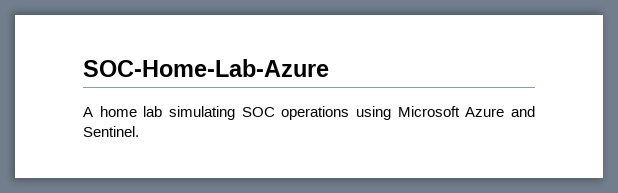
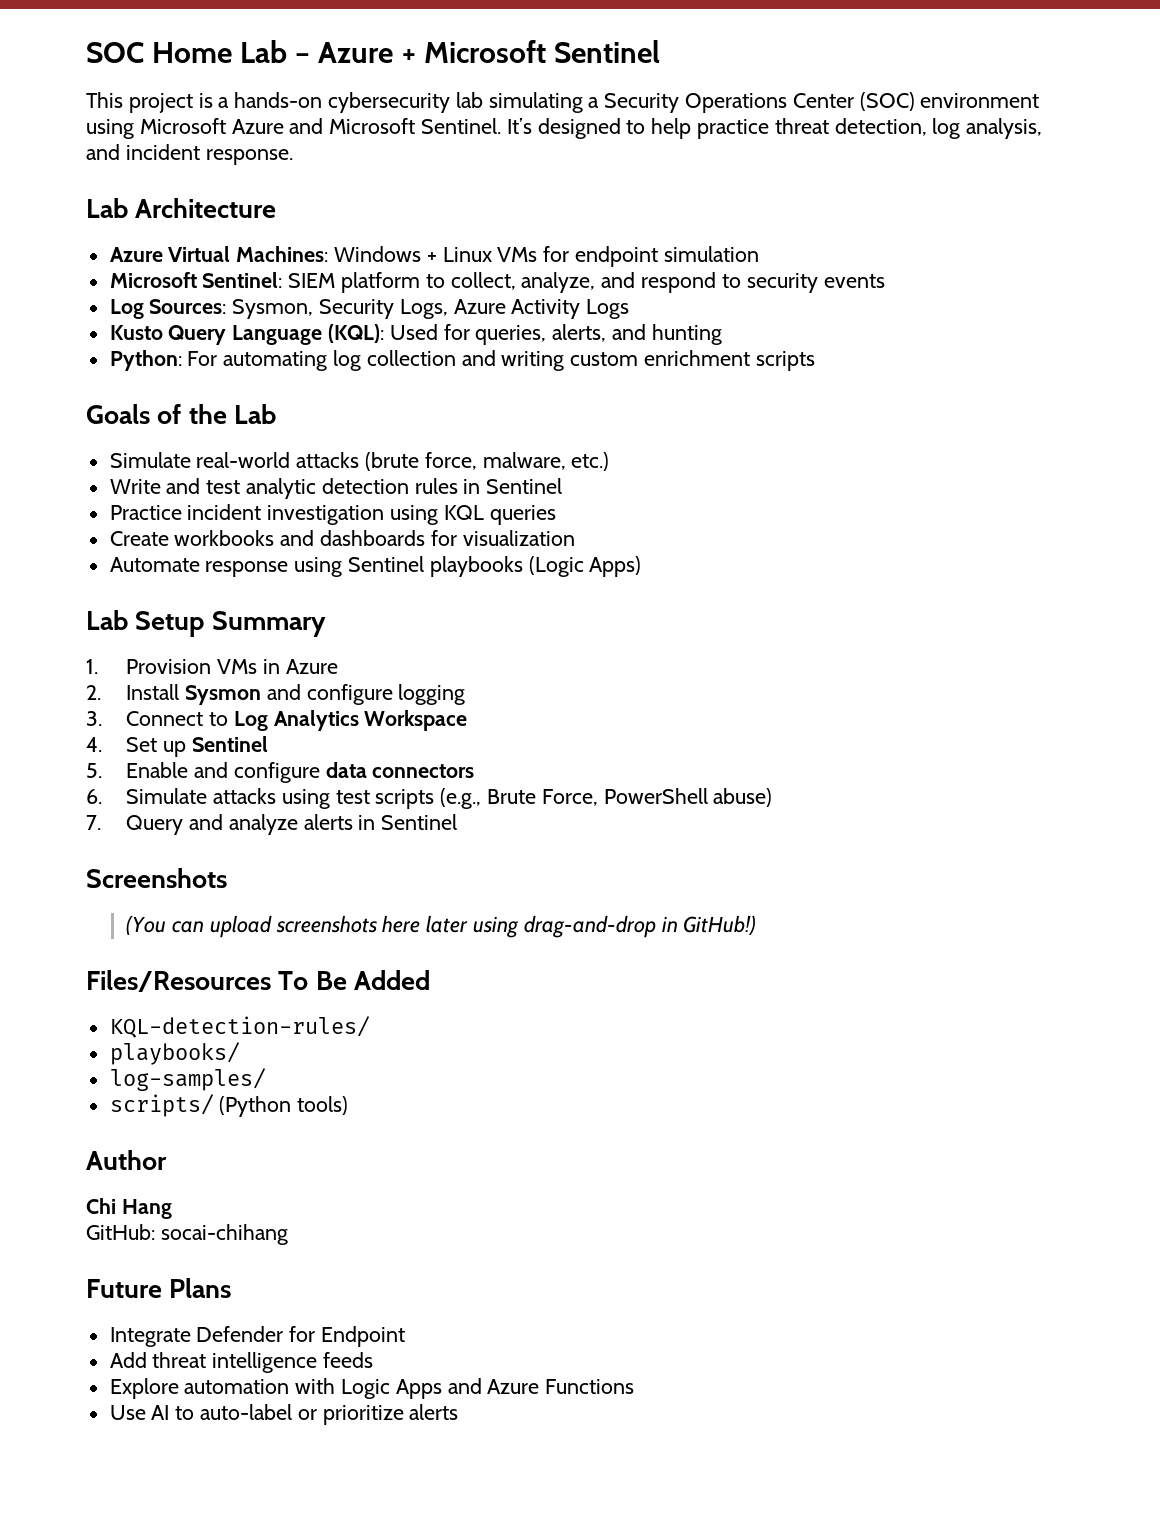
[83,59,329,77] [83,106,535,120] [83,126,139,137] SOC-Home-Lab-Azure // A home lab simulating SOC operations using Microsoft Azure and Sentinel. -> [86,40,660,63] [86,92,1040,113] [86,118,1043,139] [86,144,293,165] [86,198,277,218] [109,246,759,267] [109,272,885,293] [109,299,630,319] [109,324,722,345] [109,350,815,371] [86,404,276,424] [109,452,610,471] [109,478,563,499] [109,504,556,525] [109,530,575,546] [109,556,642,577] [86,610,326,637] [86,659,338,674] [86,684,466,705] [86,710,468,731] [86,736,268,757] [86,762,475,783] [86,788,773,809] [86,814,458,835] [86,868,227,888] [126,915,757,938] [86,970,430,992] [109,1016,370,1038] [109,1042,240,1065] [109,1068,266,1091] [109,1094,349,1117] [86,1150,167,1170] [86,1198,172,1219] [86,1224,288,1245] [86,1278,232,1298] [109,1326,406,1347] [109,1352,374,1373] [109,1378,635,1399] [109,1404,459,1425] SOC Home Lab – Azure + Microsoft Sentinel // This project is a hands-on cybersecurity lab simulating a Security Operations Center (SOC) environment using Microsoft Azure and Microsoft Sentinel. It’s designed to help practice threat detection, log analysis, and incident response. // Lab Architecture // Azure Virtual Machines: Windows + Linux VMs for endpoint simulation // Microsoft Sentinel: SIEM platform to collect, analyze, and respond to security events // Log Sources: Sysmon, Security Logs, Azure Activity Logs // Kusto Query Language (KQL): Used for queries, alerts, and hunting // Python: For automating log collection and writing custom enrichment scripts // Goals of the Lab // Simulate real-world attacks (brute force, malware, etc.) // Write and test analytic detection rules in Sentinel // Practice incident investigation using KQL queries // Create workbooks and dashboards for visualization // Automate response using Sentinel playbooks (Logic Apps) // Lab Setup Summary // 1. Provision VMs in Azure // 2. Install Sysmon and configure logging // 3. Connect to Log Analytics Workspace // 4. Set up Sentinel // 5. Enable and configure data connectors // 6. Simulate attacks using test scripts (e.g., Brute Force, PowerShell abuse) // 7. Query and analyze alerts in Sentinel // Screenshots // (You can upload screenshots here later using drag-and-drop in GitHub!) // Files/Resources To Be Added // KQL-detection-rules/ // playbooks/ // log-samples/ // scripts/ (Python tools) // Author // Chi Hang // GitHub: socai-chihang // Future Plans // Integrate Defender for Endpoint // Add threat intelligence feeds // Explore automation with Logic Apps and Azure Functions // Use AI to auto-label or prioritize alerts

